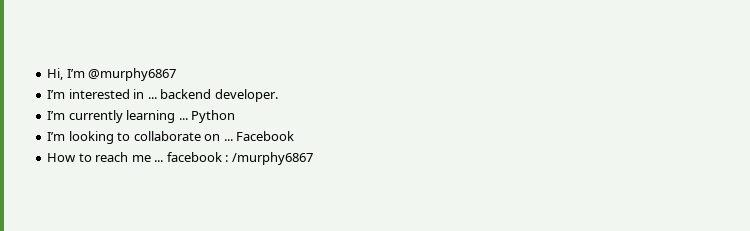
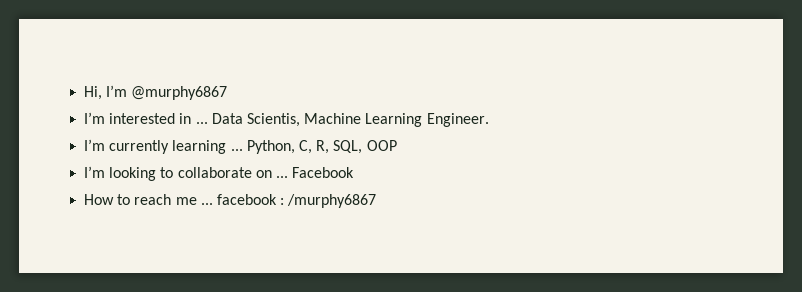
[160,89,278,102] backend developer. -> [211,113,489,127] Data Scientis, Machine Learning Engineer.
[191,110,236,123] Python -> [246,140,397,154] Python, C, R, SQL, OOP

